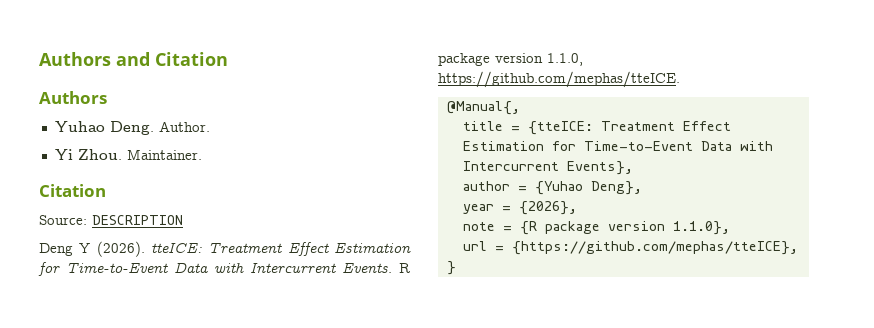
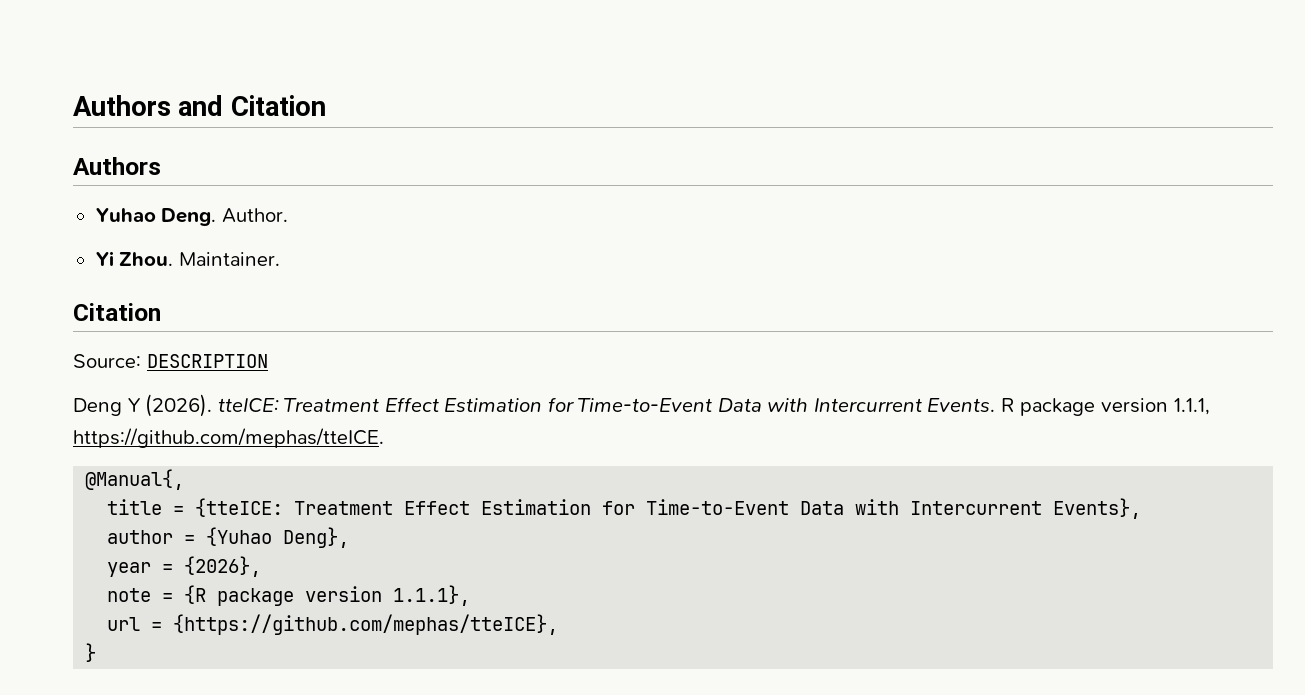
[547,53,583,66] 1.1.0, -> [1173,398,1210,415] 1.1.1,
[672,221,730,235] 1.1.0}, -> [393,585,471,606] 1.1.1},

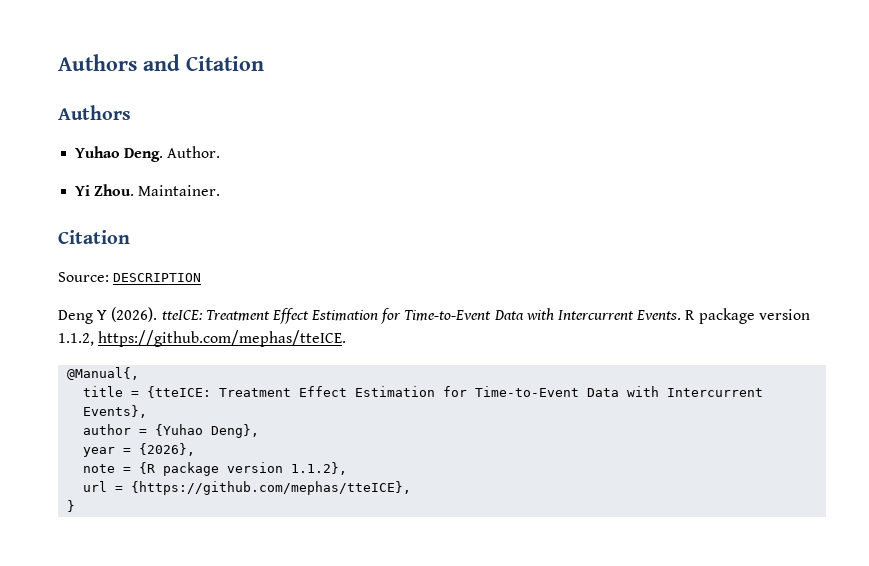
[1173,398,1210,415] 1.1.1, -> [58,333,94,346] 1.1.2,
[393,585,471,606] 1.1.1}, -> [291,462,348,475] 1.1.2},

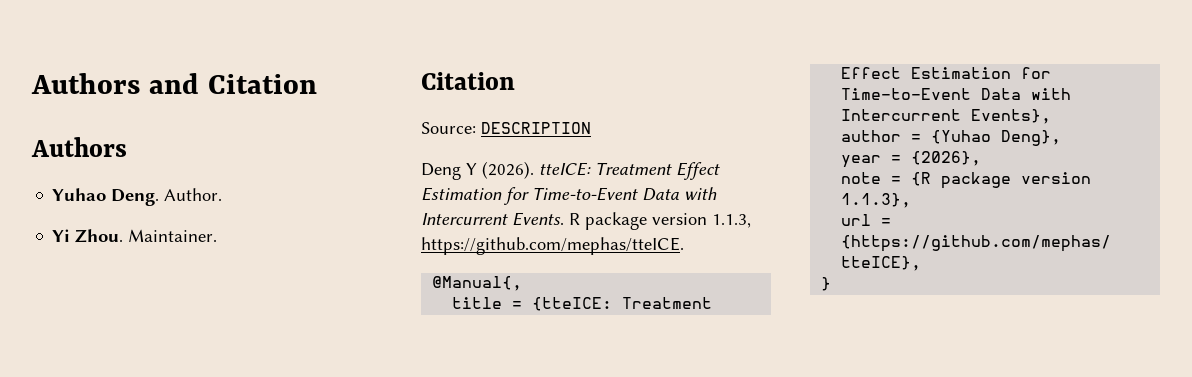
[58,333,94,346] 1.1.2, -> [712,214,751,228] 1.1.3,
[291,462,348,475] 1.1.2}, -> [841,193,912,208] 1.1.3},

